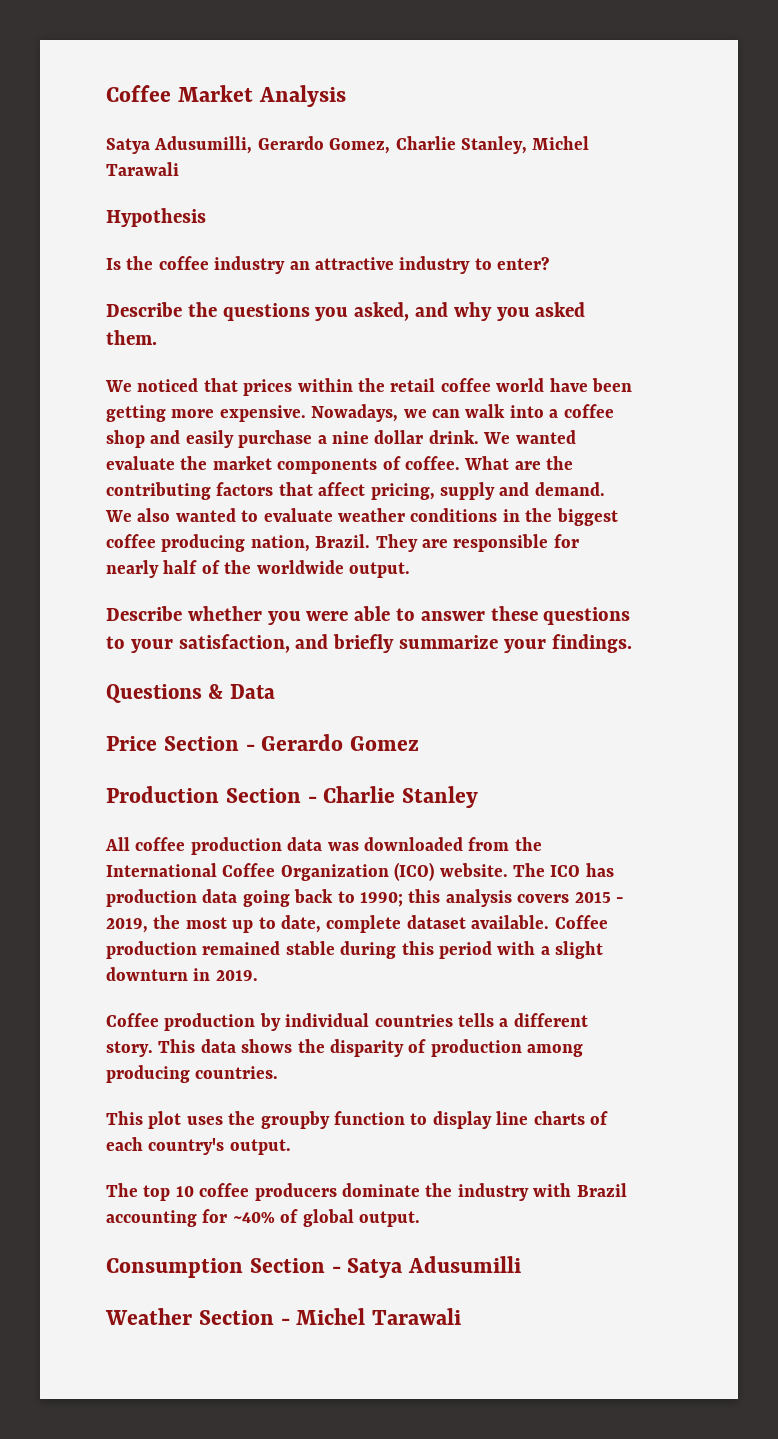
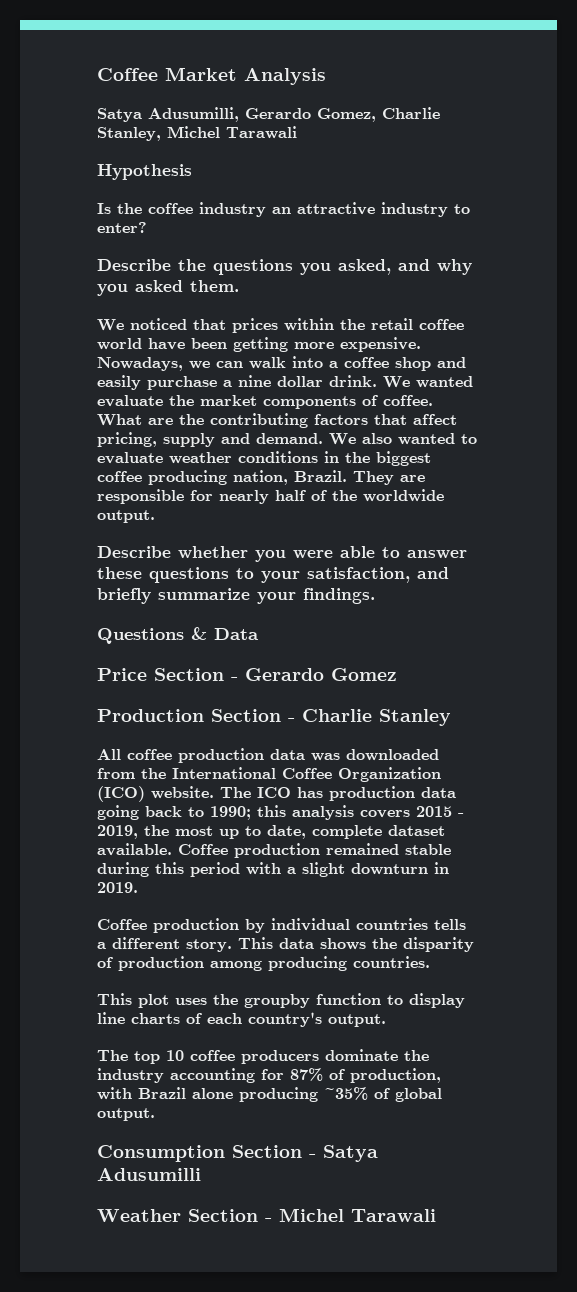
[533,1183,627,1197] [106,1209,275,1227] with Brazil accounting for ~40% -> [170,1068,441,1083] [97,1087,368,1102] accounting for 87% of production, with Brazil alone producing ~35%

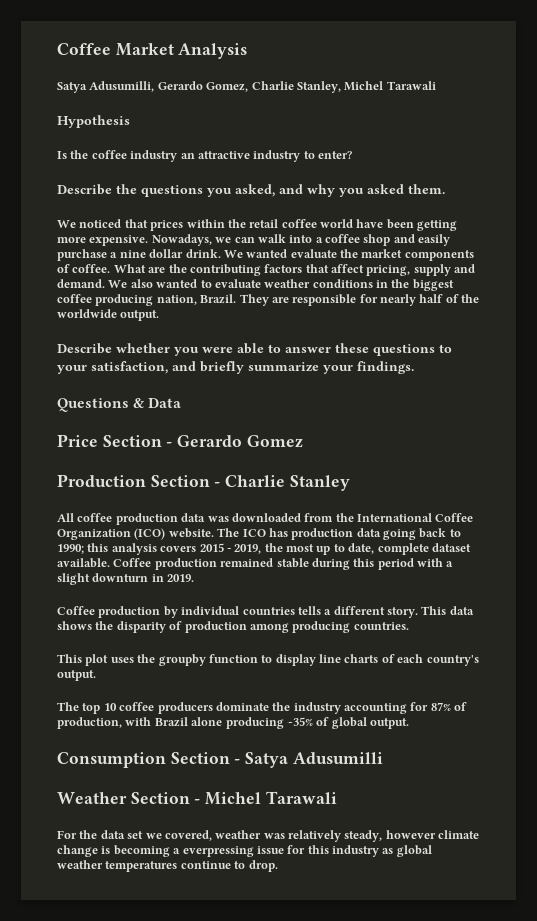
(436, 1215) none -> [57,830,480,842] [57,845,432,857] [57,860,278,872] // For the data set we covered, weather was relatively steady, however climate change is becoming a everpressing issue for this industry as global weather temperatures continue to drop.

